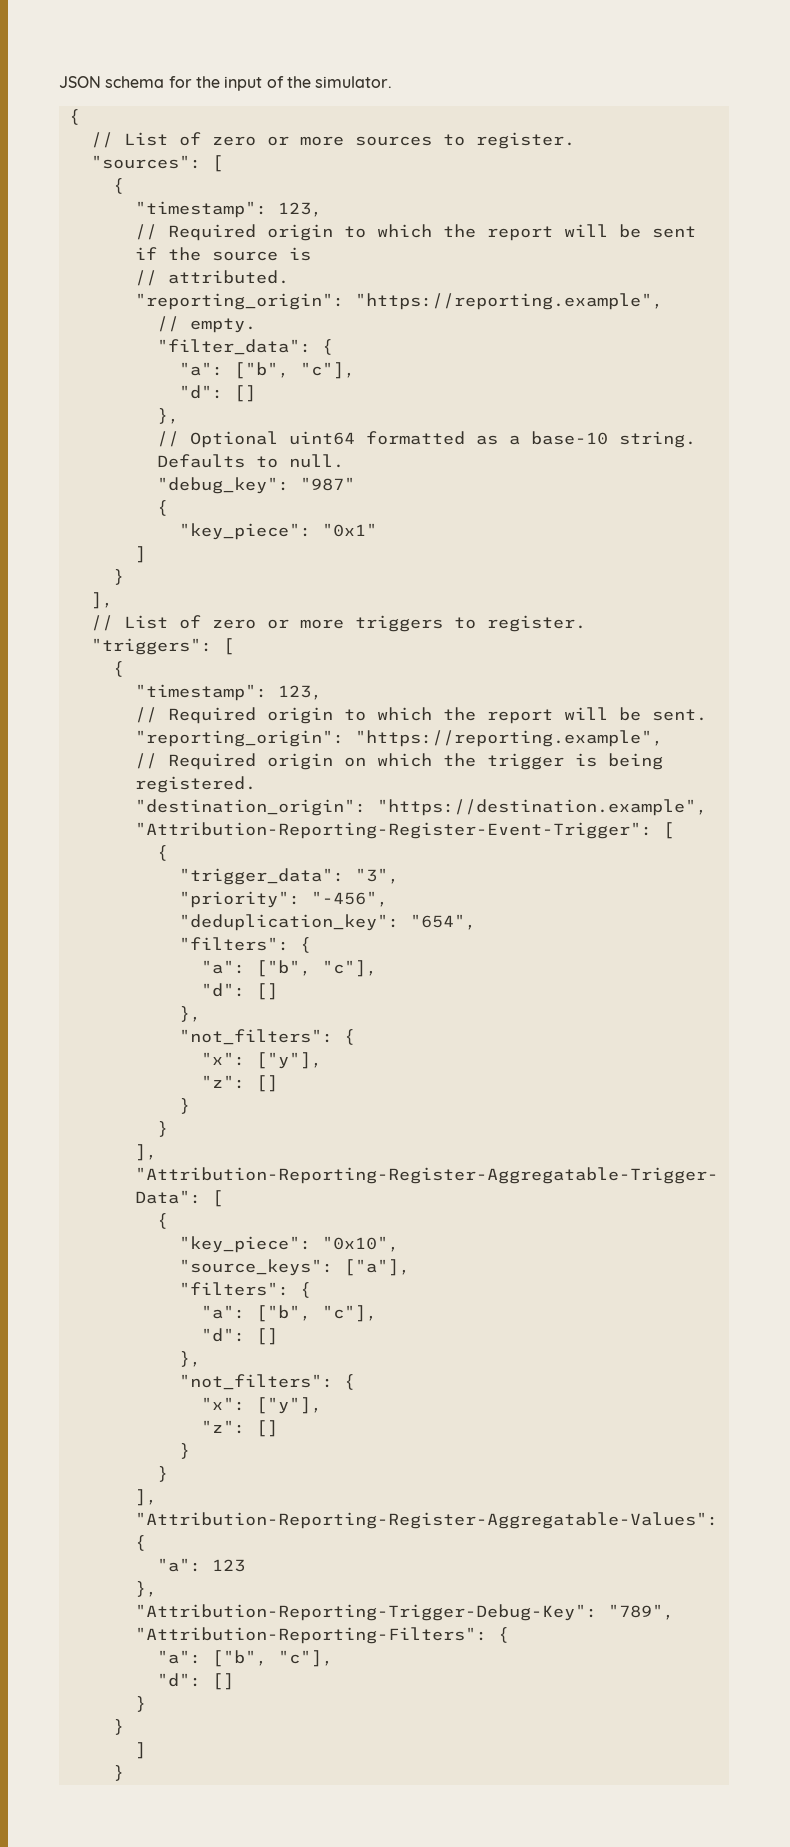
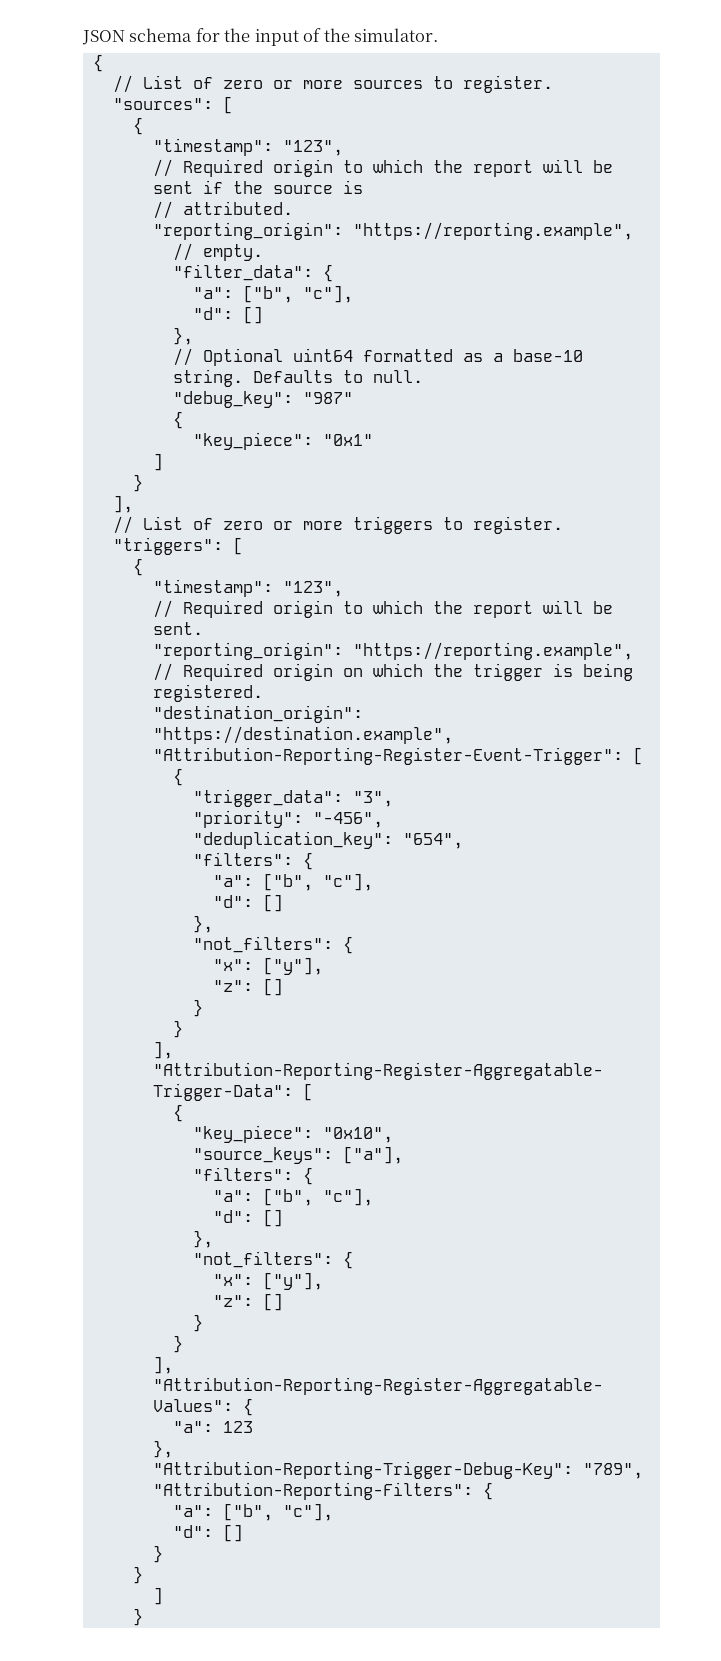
[277,202,322,217] 123, -> [282,140,343,156] "123",
[277,685,322,700] 123, -> [282,581,343,597] "123",

